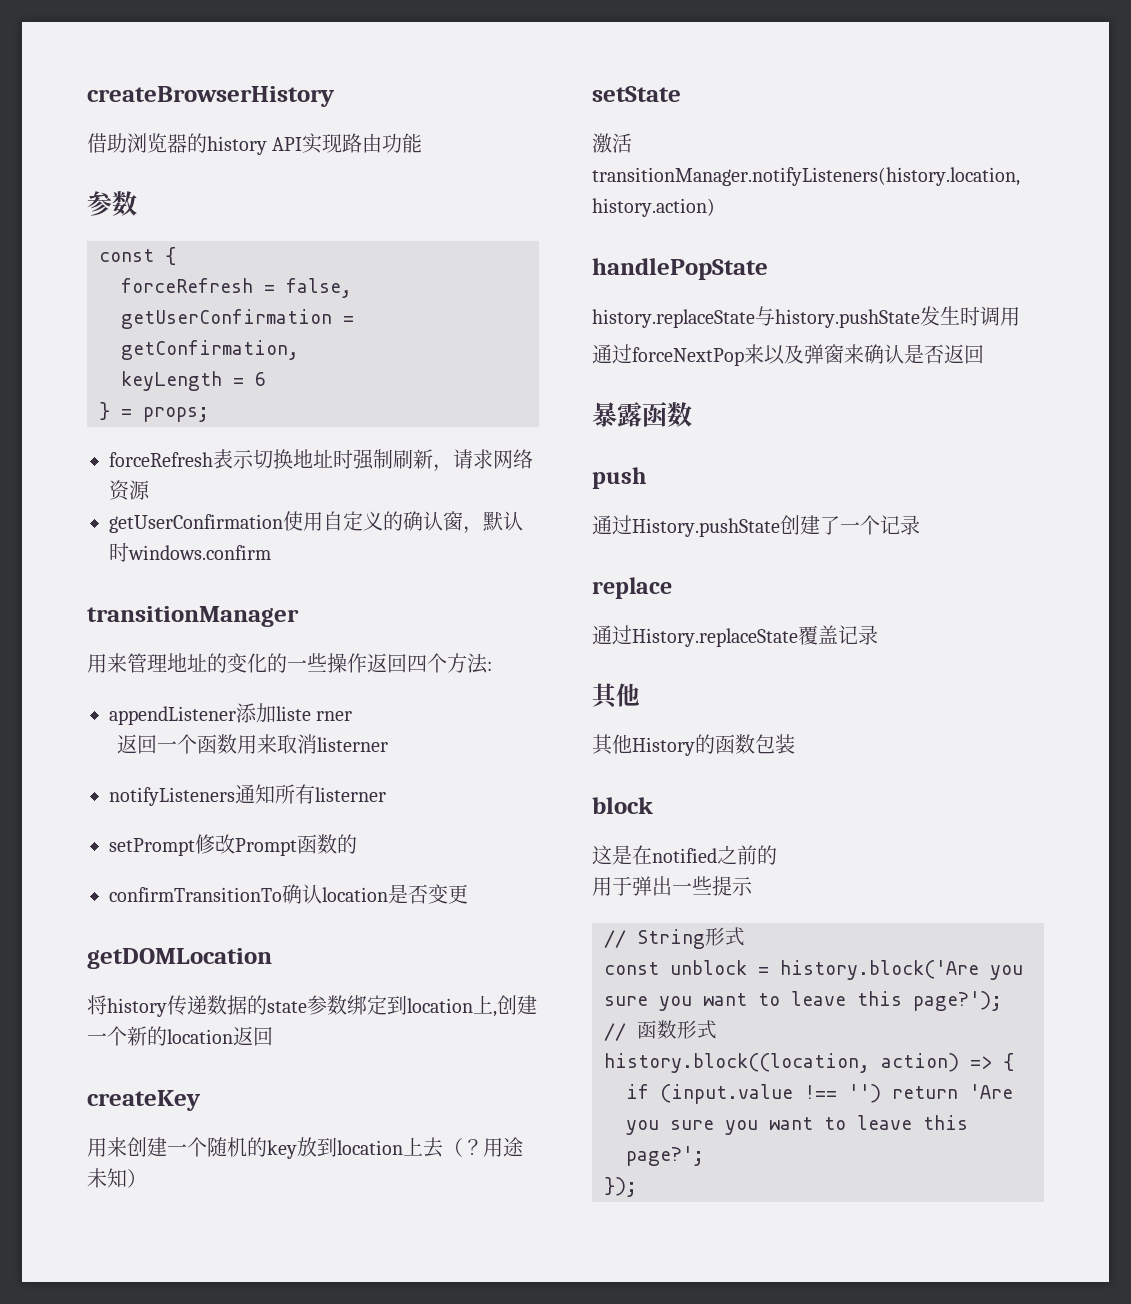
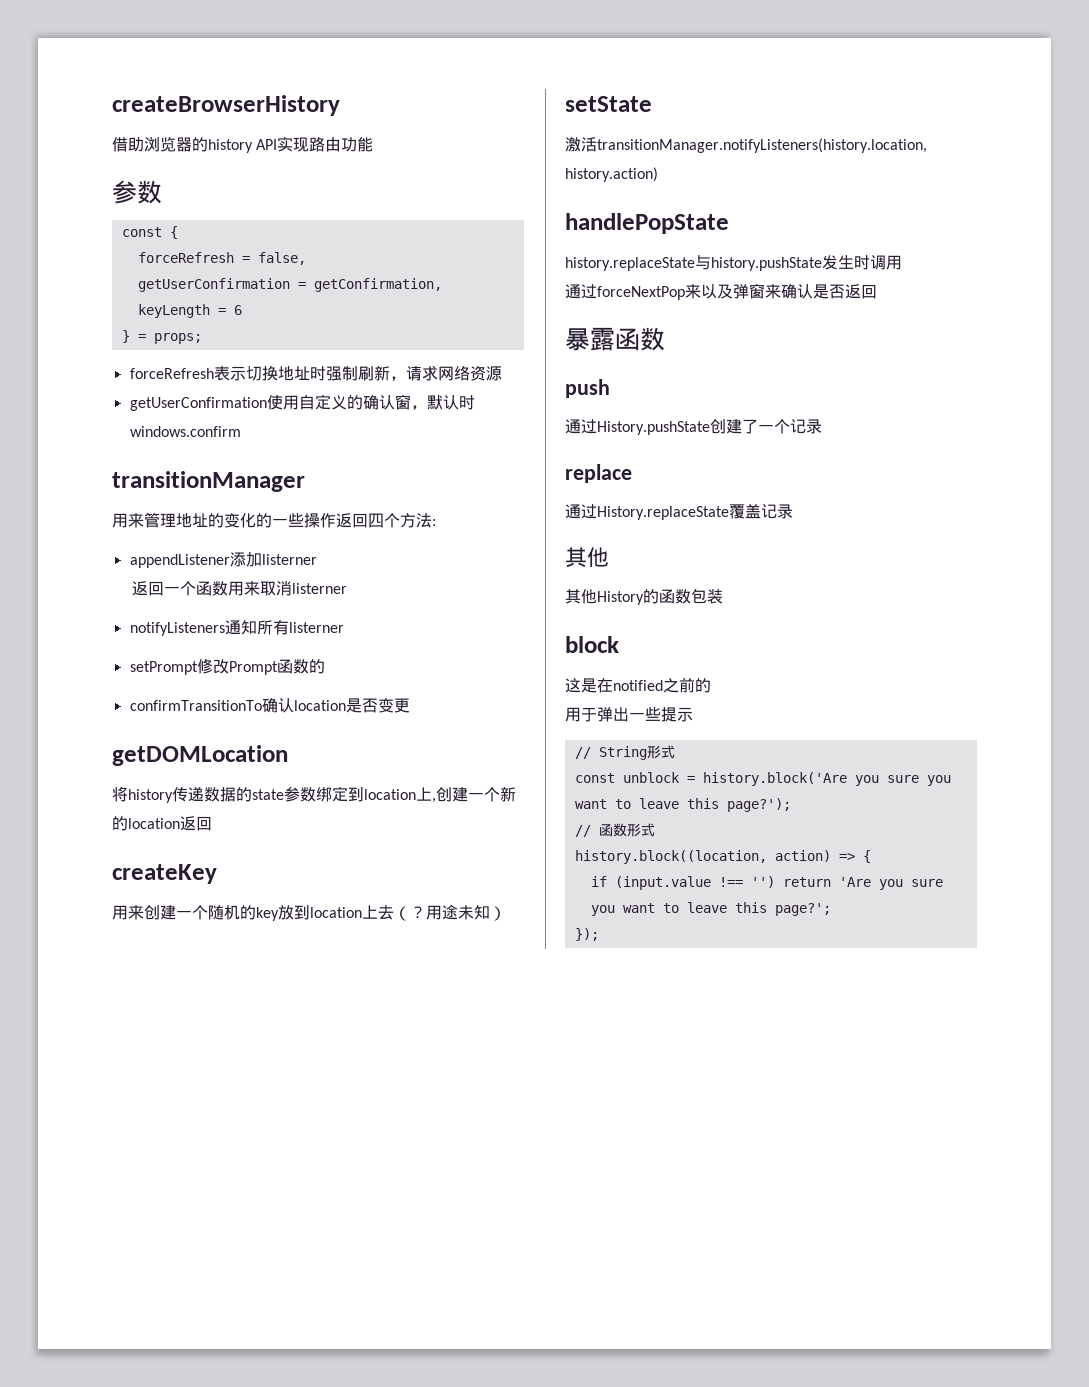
[276,706,353,721] liste rner -> [261,554,317,565] listerner

